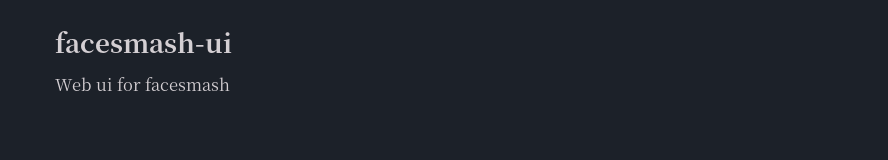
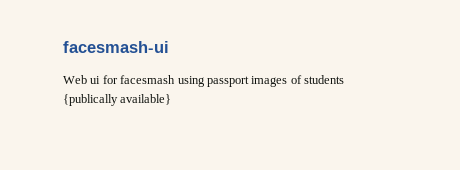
(231, 84) none -> [177,75,344,87] [63,94,172,106] using passport images of students {publically available}

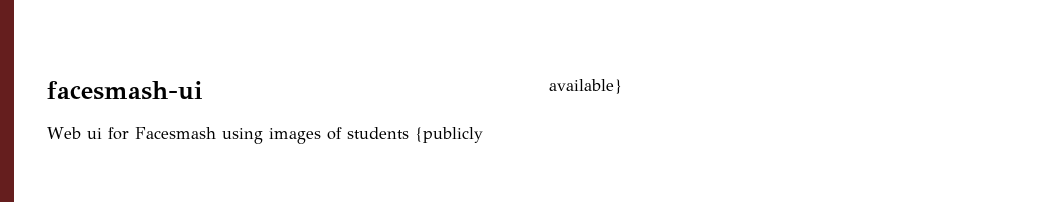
[120,75,249,87] facesmash using passport -> [134,127,263,144] Facesmash using
[63,94,118,106] {publically -> [414,127,483,143] {publicly

